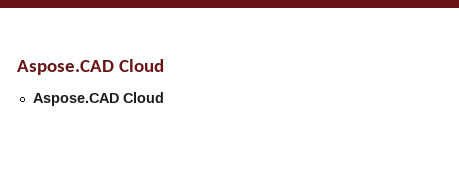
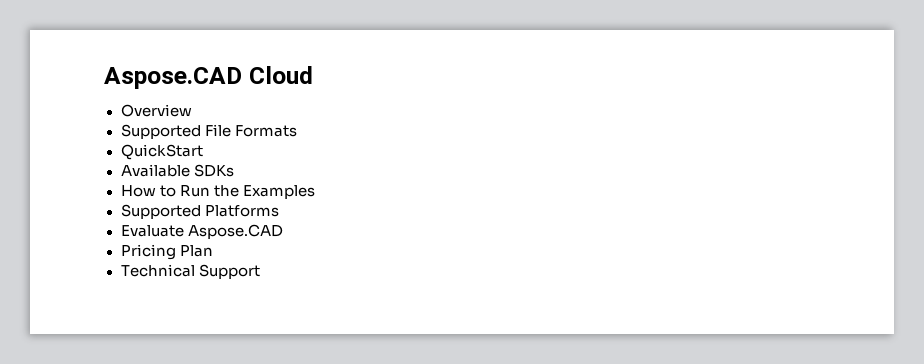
[32,92,164,106] Aspose.CAD Cloud -> [120,104,192,117] [120,124,297,139] [120,144,203,160] [120,164,234,177] [120,185,315,199] [120,204,279,219] [120,224,283,239] [120,244,213,260] [120,264,260,279] Overview // Supported File Formats // QuickStart // Available SDKs // How to Run the Examples // Supported Platforms // Evaluate Aspose.CAD // Pricing Plan // Technical Support

